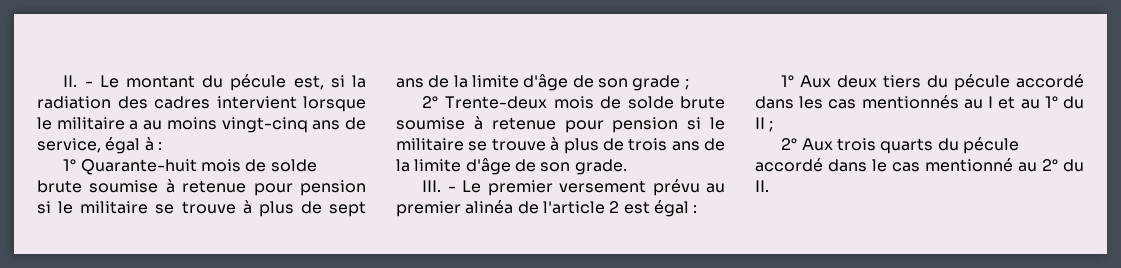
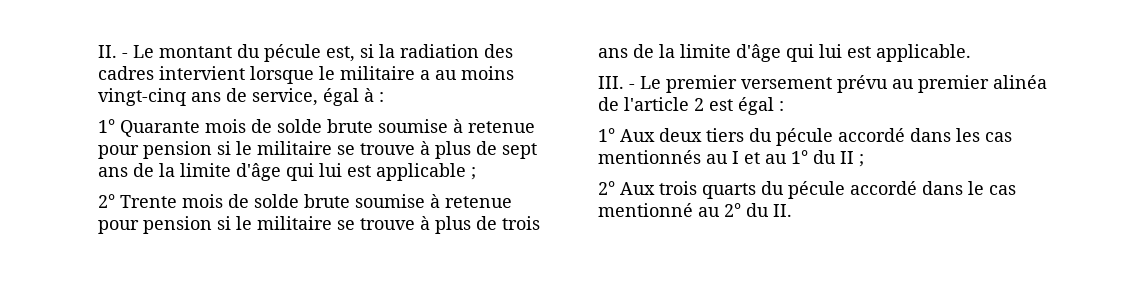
[80,159,197,175] Quarante-huit -> [120,120,200,137] Quarante
[572,75,689,91] [422,96,547,109] de son grade ; // 2° Trente-deux -> [286,163,476,181] [98,194,177,208] qui lui est applicable ; // 2° Trente
[514,159,627,175] de son grade. -> [786,44,971,62] qui lui est applicable.

